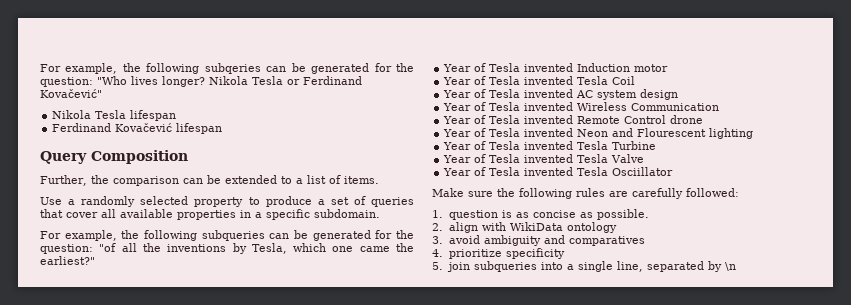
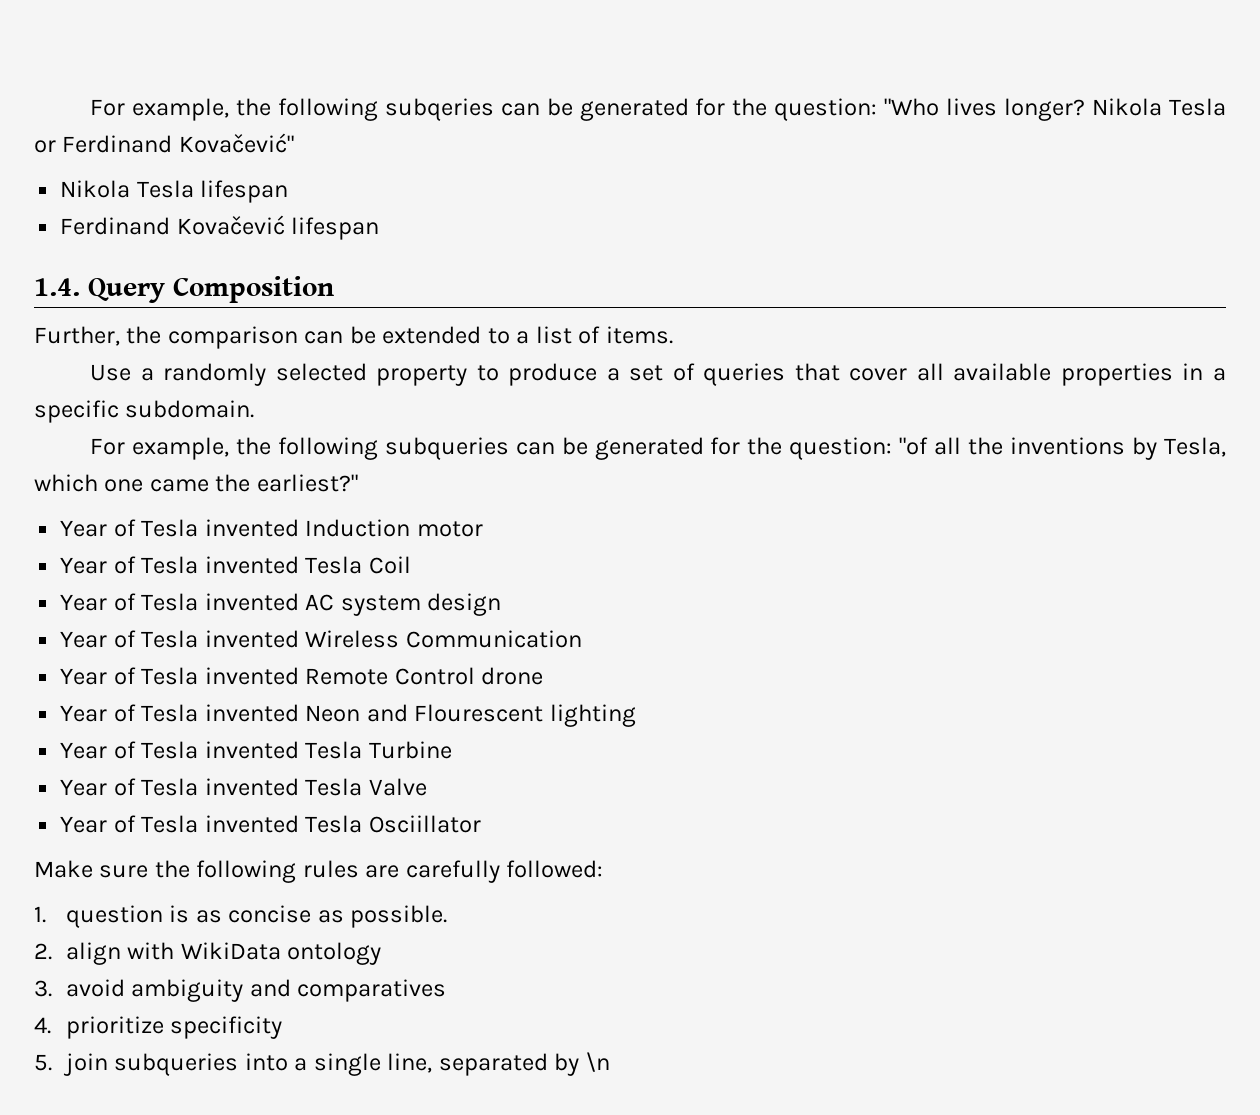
(223, 128) none -> [34,278,80,296] 1.4.

